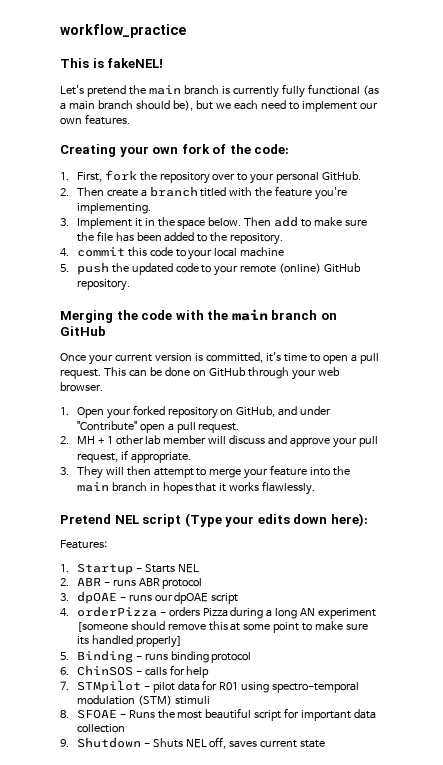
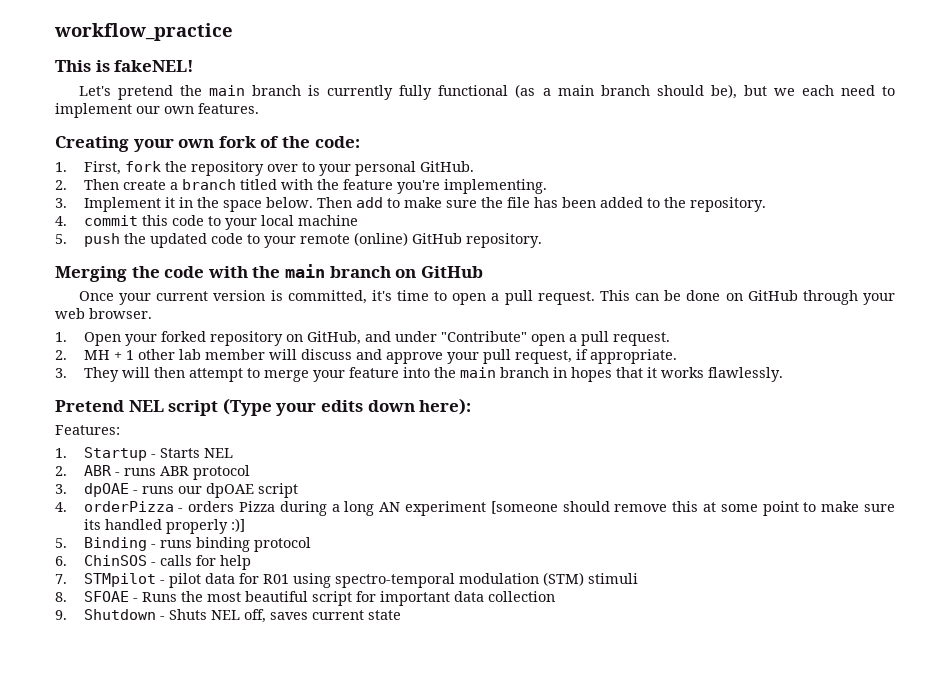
[135,636,182,648] properly] -> [165,518,245,534] properly :)]

